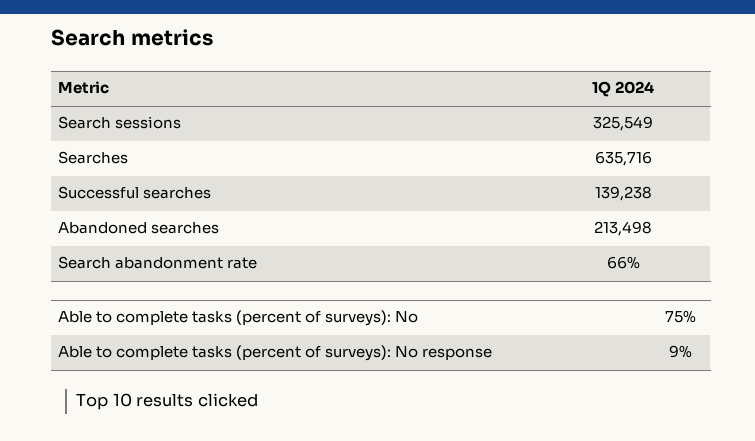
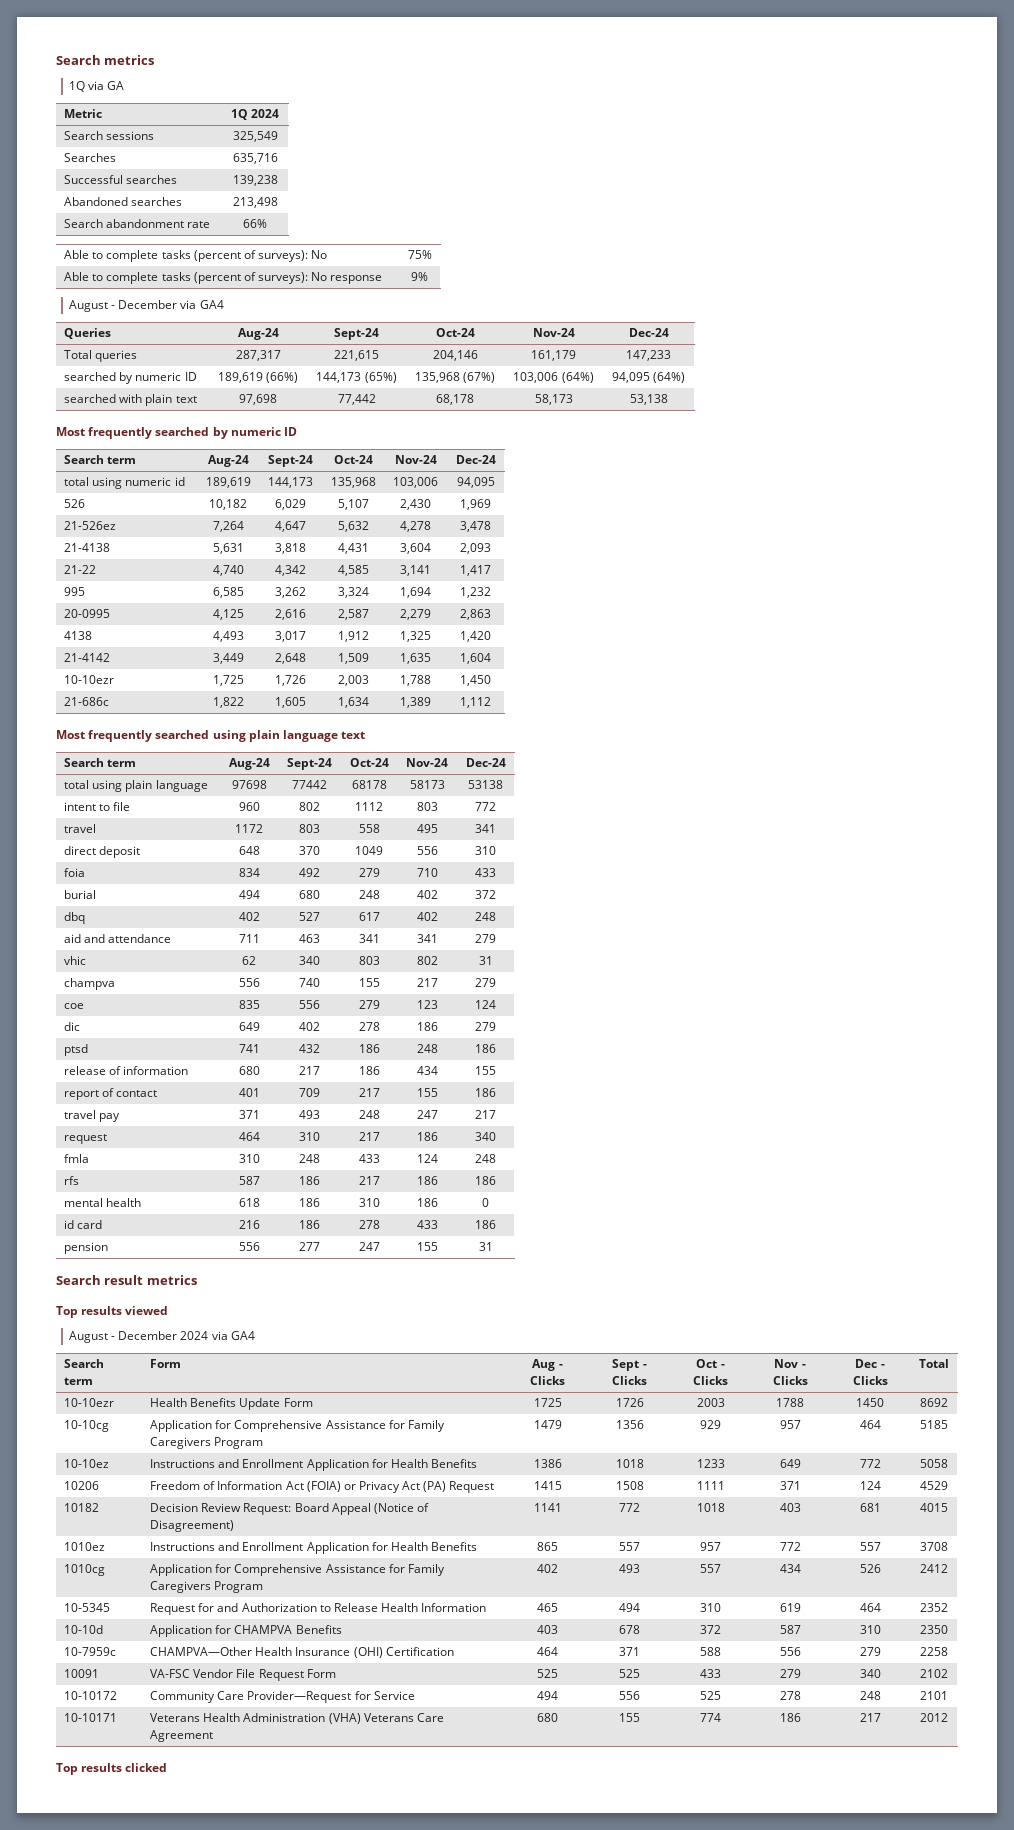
(213, 37) none -> [69,81,125,92] // 1Q via GA
[76,393,132,410] Top 10 -> [69,300,224,312] [64,328,112,339] [237,328,279,340] [334,328,379,340] [435,328,475,337] [532,328,575,337] [628,328,669,337] [64,350,138,362] [235,350,281,361] [334,350,379,361] [432,350,478,361] [531,350,576,361] [626,350,671,361] [64,372,197,384] [217,372,299,383] [316,372,397,383] [414,372,496,383] [513,372,594,383] [611,372,686,383] [64,394,197,406] [239,394,277,405] [337,394,376,405] [436,394,474,405] [534,394,573,405] [629,394,668,405] [56,427,298,439] [64,455,137,464] [207,455,249,467] [268,455,313,467] [333,455,373,464] [394,455,437,464] [455,455,496,464] [64,477,185,489] [205,477,251,488] [268,477,313,488] [330,477,376,488] [393,477,438,488] [456,477,495,488] [64,499,86,508] [209,499,247,510] [275,499,306,510] [337,499,369,510] [400,499,431,510] [460,499,491,510] [64,521,117,530] [212,521,244,532] [275,521,306,532] [337,521,369,532] [400,521,431,532] [460,521,491,532] [64,543,111,552] [212,543,244,554] [275,543,306,554] [337,543,369,554] [400,543,431,554] [460,543,491,554] [64,565,97,574] [212,565,244,576] [275,565,306,576] [337,565,369,576] [400,565,431,576] [460,565,491,576] [64,587,86,596] [212,587,244,598] [275,587,306,598] [337,587,369,598] [400,587,431,598] [460,587,491,598] [64,609,111,618] [212,609,244,620] [275,609,306,620] [337,609,369,620] [400,609,431,620] [460,609,491,620] [64,631,93,640] [212,631,244,642] [275,631,306,642] [337,631,369,642] [400,631,431,642] [460,631,491,642] [64,653,111,662] [212,653,244,664] [275,653,306,664] [337,653,369,664] [400,653,431,664] [460,653,491,664] [64,675,115,684] [212,675,244,686] [275,675,306,686] [337,675,369,686] [400,675,431,686] [460,675,491,686] [64,697,110,706] [212,697,244,708] [275,697,306,708] [337,697,369,708] [400,697,431,708] [460,697,491,708] [56,730,366,742] [64,758,137,767] [228,758,270,770] [287,758,332,770] [349,758,389,767] [406,758,448,767] [465,758,506,767] [64,780,208,792] [231,780,267,789] [292,780,327,789] [351,780,387,789] [409,780,445,789] [468,780,503,789] [64,802,131,811] [238,802,260,811] [299,802,320,811] [355,802,383,811] [416,802,438,811] [475,802,496,811] [64,824,97,833] [235,824,263,833] [299,824,320,833] [358,824,380,833] [416,824,438,833] [475,824,496,833] [64,846,141,858] [238,846,260,855] [299,846,320,855] [355,846,383,855] [416,846,438,855] [475,846,496,855] [64,868,86,877] [238,868,260,877] [299,868,320,877] [358,868,380,877] [416,868,438,877] [475,868,496,877] [64,890,97,899] [238,890,260,899] [299,890,320,899] [358,890,380,899] [416,890,438,899] [475,890,496,899] [64,912,86,924] [238,912,260,921] [299,912,320,921] [358,912,380,921] [416,912,438,921] [475,912,496,921] [64,934,172,943] [238,934,260,943] [299,934,320,943] [358,934,380,943] [416,934,438,943] [475,934,496,943] [64,956,87,965] [242,956,256,965] [299,956,320,965] [358,956,380,965] [416,956,438,965] [478,956,493,965] [64,978,116,990] [238,978,260,987] [299,978,320,987] [358,978,380,987] [416,978,438,987] [475,978,496,987] [64,1003,85,1009] [238,1000,260,1009] [299,1000,320,1009] [358,1000,380,1009] [416,1000,438,1009] [475,1000,496,1009] [64,1022,81,1031] [238,1022,260,1031] [299,1022,320,1031] [358,1022,380,1031] [416,1022,438,1031] [475,1022,496,1031] [64,1044,89,1056] [238,1044,260,1053] [299,1044,320,1053] [358,1044,380,1053] [416,1044,438,1053] [475,1044,496,1053] [64,1066,189,1075] [238,1066,260,1075] [299,1066,320,1075] [358,1066,380,1075] [416,1066,438,1075] [475,1066,496,1075] [64,1088,158,1100] [238,1088,260,1097] [299,1088,320,1097] [358,1088,380,1097] [416,1088,438,1097] [475,1088,496,1097] [64,1110,121,1122] [238,1110,260,1119] [299,1110,320,1119] [358,1110,380,1119] [416,1110,438,1119] [475,1110,496,1119] [64,1134,108,1144] [238,1132,260,1141] [299,1132,320,1141] [358,1132,380,1141] [416,1132,438,1141] [475,1132,496,1141] [64,1154,90,1163] [238,1154,260,1163] [299,1154,320,1163] [358,1154,380,1163] [416,1154,438,1163] [475,1154,496,1163] [64,1176,80,1185] [238,1176,260,1185] [299,1176,320,1185] [358,1176,380,1185] [416,1176,438,1185] [475,1176,496,1185] [64,1198,142,1207] [238,1198,260,1207] [299,1198,320,1207] [358,1198,380,1207] [416,1198,438,1207] [482,1198,489,1207] [64,1220,103,1229] [238,1220,260,1229] [299,1220,320,1229] [358,1220,380,1229] [416,1220,438,1229] [475,1220,496,1229] [64,1242,109,1254] [238,1242,260,1251] [299,1242,320,1251] [358,1242,380,1251] [416,1242,438,1251] [478,1242,493,1251] [56,1275,197,1285] [56,1306,169,1318] [69,1331,255,1343] [64,1359,105,1368] [64,1377,94,1385] [150,1359,182,1368] [532,1359,563,1371] [530,1376,565,1385] [612,1359,647,1371] [612,1376,647,1385] [696,1359,725,1368] [693,1376,728,1385] [774,1359,806,1368] [772,1376,808,1385] [855,1359,885,1368] [852,1376,888,1385] [918,1359,949,1368] [64,1398,115,1407] [150,1398,313,1410] [533,1398,562,1407] [615,1398,644,1407] [696,1398,725,1407] [776,1398,804,1407] [856,1398,884,1407] [919,1398,948,1407] [64,1420,110,1432] [150,1420,445,1432] [150,1437,264,1449] [533,1420,562,1429] [615,1420,644,1429] [700,1420,721,1429] [779,1420,801,1429] [859,1420,881,1429] [919,1420,948,1429] [64,1459,110,1468] [150,1459,477,1471] [533,1459,562,1468] [615,1459,644,1468] [696,1459,725,1468] [779,1459,801,1468] [859,1459,881,1468] [919,1459,948,1468] [64,1481,100,1490] [150,1481,495,1493] [533,1481,562,1490] [615,1481,644,1490] [696,1481,725,1490] [779,1481,801,1490] [859,1481,881,1490] [919,1481,948,1490] [64,1503,100,1512] [150,1503,429,1515] [150,1520,235,1532] [533,1503,562,1512] [619,1503,640,1512] [696,1503,725,1512] [779,1503,801,1512] [859,1503,881,1512] [919,1503,948,1512] [64,1542,106,1551] [150,1542,477,1554] [537,1542,558,1551] [619,1542,640,1551] [700,1542,721,1551] [779,1542,801,1551] [859,1542,881,1551] [919,1542,948,1551] [64,1564,106,1576] [150,1564,445,1576] [150,1581,264,1593] [537,1564,558,1573] [619,1564,640,1573] [700,1564,721,1573] [779,1564,801,1573] [859,1564,881,1573] [919,1564,948,1573] [64,1603,111,1612] [150,1603,487,1615] [537,1603,558,1612] [619,1603,640,1612] [700,1603,721,1612] [779,1603,801,1612] [859,1603,881,1612] [919,1603,948,1612] [64,1625,104,1634] [150,1625,342,1637] [537,1625,558,1634] [619,1625,640,1634] [700,1625,721,1634] [779,1625,801,1634] [859,1625,881,1634] [919,1625,948,1634] [64,1647,117,1656] [150,1647,454,1658] [537,1647,558,1656] [619,1647,640,1656] [700,1647,721,1656] [779,1647,801,1656] [859,1647,881,1656] [919,1647,948,1656] [64,1669,100,1678] [150,1669,336,1681] [537,1669,558,1678] [619,1669,640,1678] [700,1669,721,1678] [779,1669,801,1678] [859,1669,881,1678] [919,1669,948,1678] [64,1691,118,1700] [150,1691,415,1703] [537,1691,558,1700] [619,1691,640,1700] [700,1691,721,1700] [779,1691,801,1700] [859,1691,881,1700] [919,1691,948,1700] [64,1713,118,1722] [150,1713,444,1724] [150,1730,214,1742] [537,1713,558,1722] [619,1713,640,1722] [700,1713,721,1722] [779,1713,801,1722] [859,1713,881,1722] [919,1713,948,1722] [56,1763,78,1775] August - December via GA4 // Queries | Aug-24 | Sept-24 | Oct-24 | Nov-24 | Dec-24 // Total queries | 287,317 | 221,615 | 204,146 | 161,179 | 147,233 // searched by numeric ID | 189,619 (66%) | 144,173 (65%) | 135,968 (67%) | 103,006 (64%) | 94,095 (64%) // searched with plain text | 97,698 | 77,442 | 68,178 | 58,173 | 53,138 // Most frequently searched by numeric ID // Search term | Aug-24 | Sept-24 | Oct-24 | Nov-24 | Dec-24 // total using numeric id | 189,619 | 144,173 | 135,968 | 103,006 | 94,095 // 526 | 10,182 | 6,029 | 5,107 | 2,430 | 1,969 // 21-526ez | 7,264 | 4,647 | 5,632 | 4,278 | 3,478 // 21-4138 | 5,631 | 3,818 | 4,431 | 3,604 | 2,093 // 21-22 | 4,740 | 4,342 | 4,585 | 3,141 | 1,417 // 995 | 6,585 | 3,262 | 3,324 | 1,694 | 1,232 // 20-0995 | 4,125 | 2,616 | 2,587 | 2,279 | 2,863 // 4138 | 4,493 | 3,017 | 1,912 | 1,325 | 1,420 // 21-4142 | 3,449 | 2,648 | 1,509 | 1,635 | 1,604 // 10-10ezr | 1,725 | 1,726 | 2,003 | 1,788 | 1,450 // 21-686c | 1,822 | 1,605 | 1,634 | 1,389 | 1,112 // Most frequently searched using plain language text // Search term | Aug-24 | Sept-24 | Oct-24 | Nov-24 | Dec-24 // total using plain language | 97698 | 77442 | 68178 | 58173 | 53138 // intent to file | 960 | 802 | 1112 | 803 | 772 // travel | 1172 | 803 | 558 | 495 | 341 // direct deposit | 648 | 370 | 1049 | 556 | 310 // foia | 834 | 492 | 279 | 710 | 433 // burial | 494 | 680 | 248 | 402 | 372 // dbq | 402 | 527 | 617 | 402 | 248 // aid and attendance | 711 | 463 | 341 | 341 | 279 // vhic | 62 | 340 | 803 | 802 | 31 // champva | 556 | 740 | 155 | 217 | 279 // coe | 835 | 556 | 279 | 123 | 124 // dic | 649 | 402 | 278 | 186 | 279 // ptsd | 741 | 432 | 186 | 248 | 186 // release of information | 680 | 217 | 186 | 434 | 155 // report of contact | 401 | 709 | 217 | 155 | 186 // travel pay | 371 | 493 | 248 | 247 | 217 // request | 464 | 310 | 217 | 186 | 340 // fmla | 310 | 248 | 433 | 124 | 248 // rfs | 587 | 186 | 217 | 186 | 186 // mental health | 618 | 186 | 310 | 186 | 0 // id card | 216 | 186 | 278 | 433 | 186 // pension | 556 | 277 | 247 | 155 | 31 // Search result metrics // Top results viewed // August - December 2024 via GA4 // Search term | Form | Aug - Clicks | Sept - Clicks | Oct - Clicks | Nov - Clicks | Dec - Clicks | Total // 10-10ezr | Health Benefits Update Form | 1725 | 1726 | 2003 | 1788 | 1450 | 8692 // 10-10cg | Application for Comprehensive Assistance for Family Caregivers Program | 1479 | 1356 | 929 | 957 | 464 | 5185 // 10-10ez | Instructions and Enrollment Application for Health Benefits | 1386 | 1018 | 1233 | 649 | 772 | 5058 // 10206 | Freedom of Information Act (FOIA) or Privacy Act (PA) Request | 1415 | 1508 | 1111 | 371 | 124 | 4529 // 10182 | Decision Review Request: Board Appeal (Notice of Disagreement) | 1141 | 772 | 1018 | 403 | 681 | 4015 // 1010ez | Instructions and Enrollment Application for Health Benefits | 865 | 557 | 957 | 772 | 557 | 3708 // 1010cg | Application for Comprehensive Assistance for Family Caregivers Program | 402 | 493 | 557 | 434 | 526 | 2412 // 10-5345 | Request for and Authorization to Release Health Information | 465 | 494 | 310 | 619 | 464 | 2352 // 10-10d | Application for CHAMPVA Benefits | 403 | 678 | 372 | 587 | 310 | 2350 // 10-7959c | CHAMPVA—Other Health Insurance (OHI) Certification | 464 | 371 | 588 | 556 | 279 | 2258 // 10091 | VA-FSC Vendor File Request Form | 525 | 525 | 433 | 279 | 340 | 2102 // 10-10172 | Community Care Provider—Request for Service | 494 | 556 | 525 | 278 | 248 | 2101 // 10-10171 | Veterans Health Administration (VHA) Veterans Care Agreement | 680 | 155 | 774 | 186 | 217 | 2012 // Top

